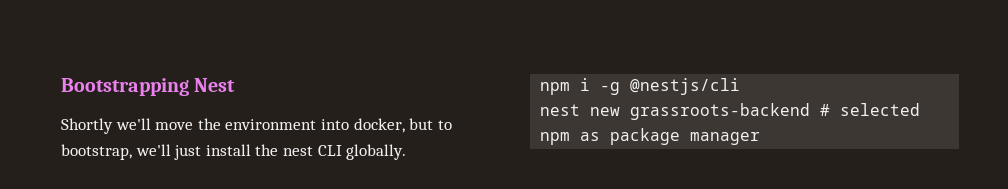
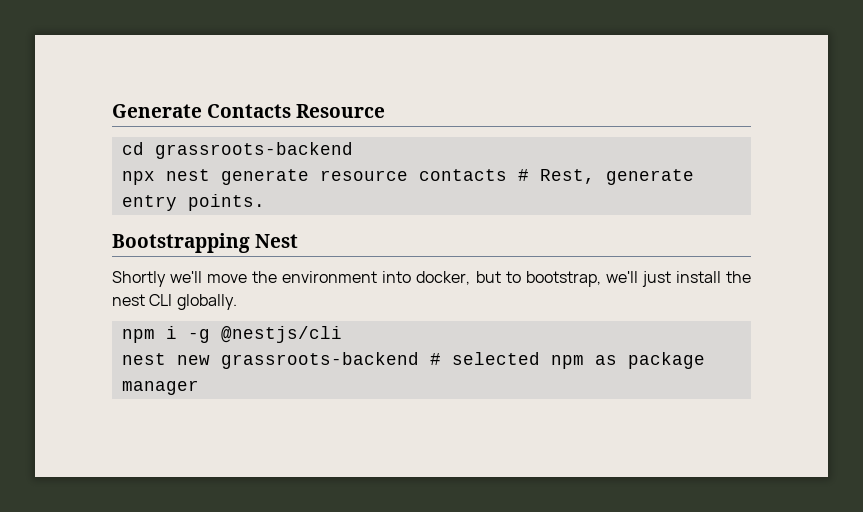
(61, 87) none -> [112,104,386,118] [121,142,353,159] [121,169,694,185] [121,194,265,211] Generate Contacts Resource // cd grassroots-backend // npx nest generate resource contacts # Rest, generate entry points. //

